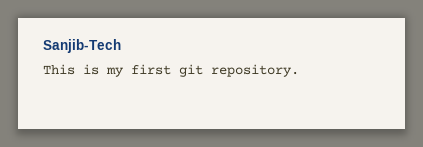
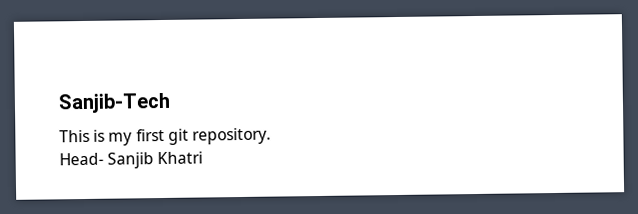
(299, 70) none -> [59,151,204,169] // Head- Sanjib Khatri

